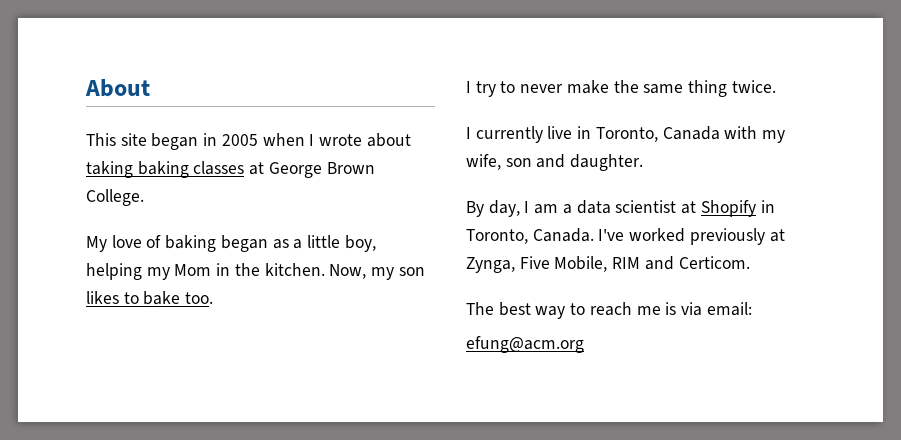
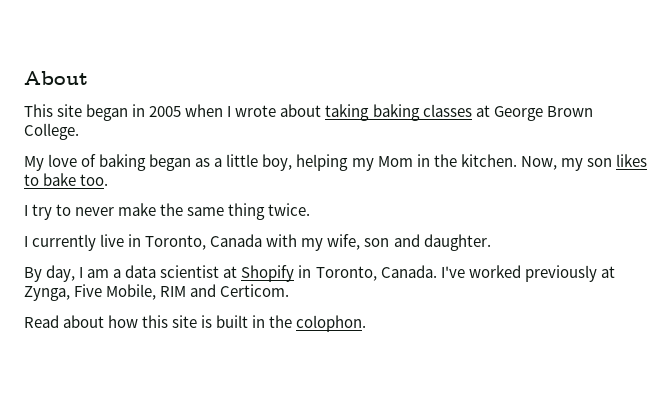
[466,302,752,319] [466,336,584,353] The best way to reach me is via email: // efung@acm.org -> [24,315,367,332] Read about how this site is built in the colophon.

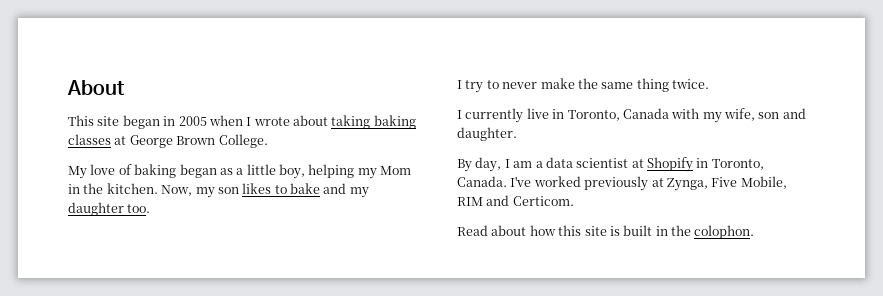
(77, 179) none -> [323,183,369,198] [68,202,124,216] and my daughter

